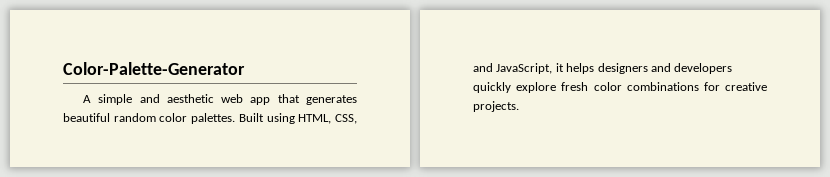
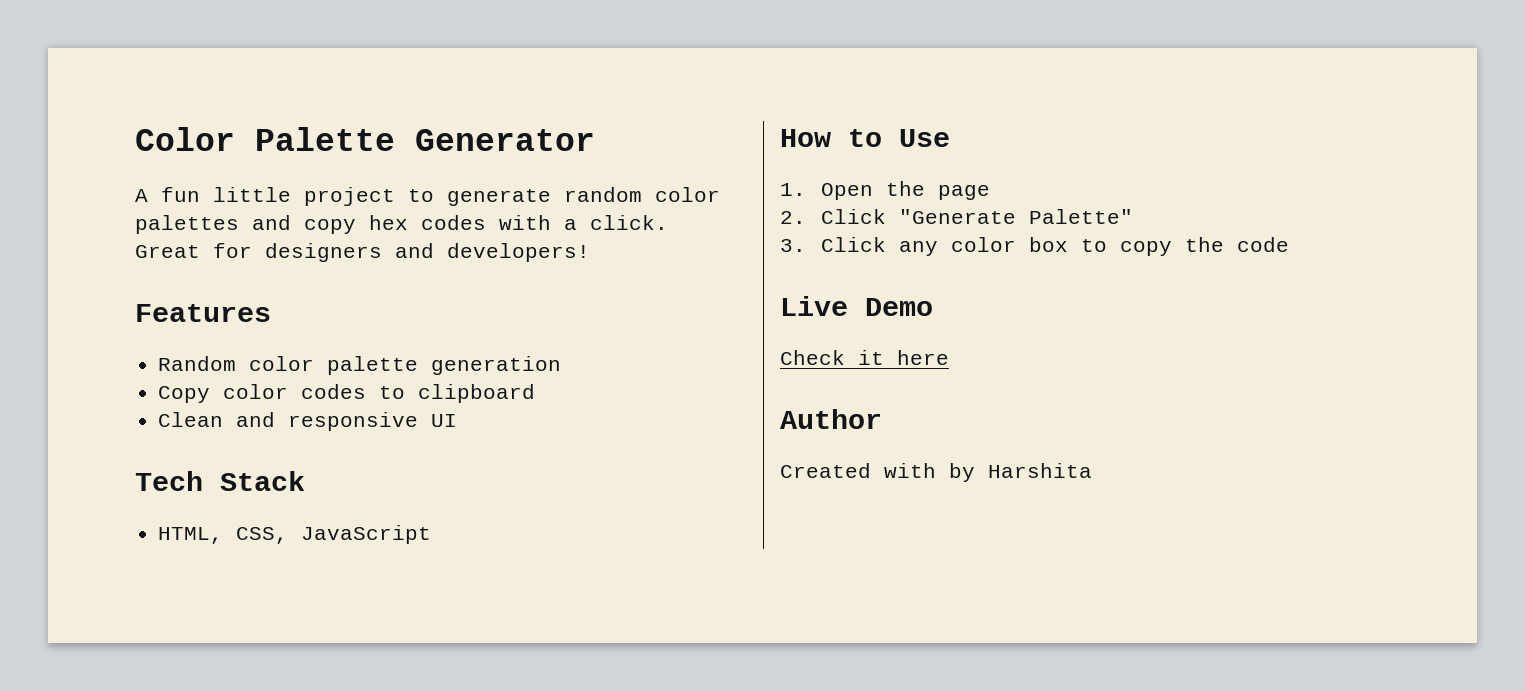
[63,62,245,75] [83,94,357,105] [63,113,358,124] [473,63,733,74] [473,82,767,93] [473,101,519,112] Color-Palette-Generator // A simple and aesthetic web app that generates beautiful random color palettes. Built using HTML, CSS, and JavaScript, it helps designers and developers quickly explore fresh color combinations for creative projects. -> [135,127,595,151] [135,187,720,206] [135,215,668,234] [135,243,590,262] [135,304,271,322] [158,356,562,375] [158,384,536,403] [158,412,458,431] [135,471,305,491] [158,525,432,544] [780,129,950,147] [780,181,991,200] [780,209,1134,224] [780,237,1290,256] [780,296,933,316] [780,350,949,365] [780,409,882,429] [780,463,1092,482] Color Palette Generator // A fun little project to generate random color palettes and copy hex codes with a click. Great for designers and developers! // Features // Random color palette generation // Copy color codes to clipboard // Clean and responsive UI // Tech Stack // HTML, CSS, JavaScript // How to Use // 1. Open the page // 2. Click "Generate Palette" // 3. Click any color box to copy the code // Live Demo // Check it here // Author // Created with by Harshita

